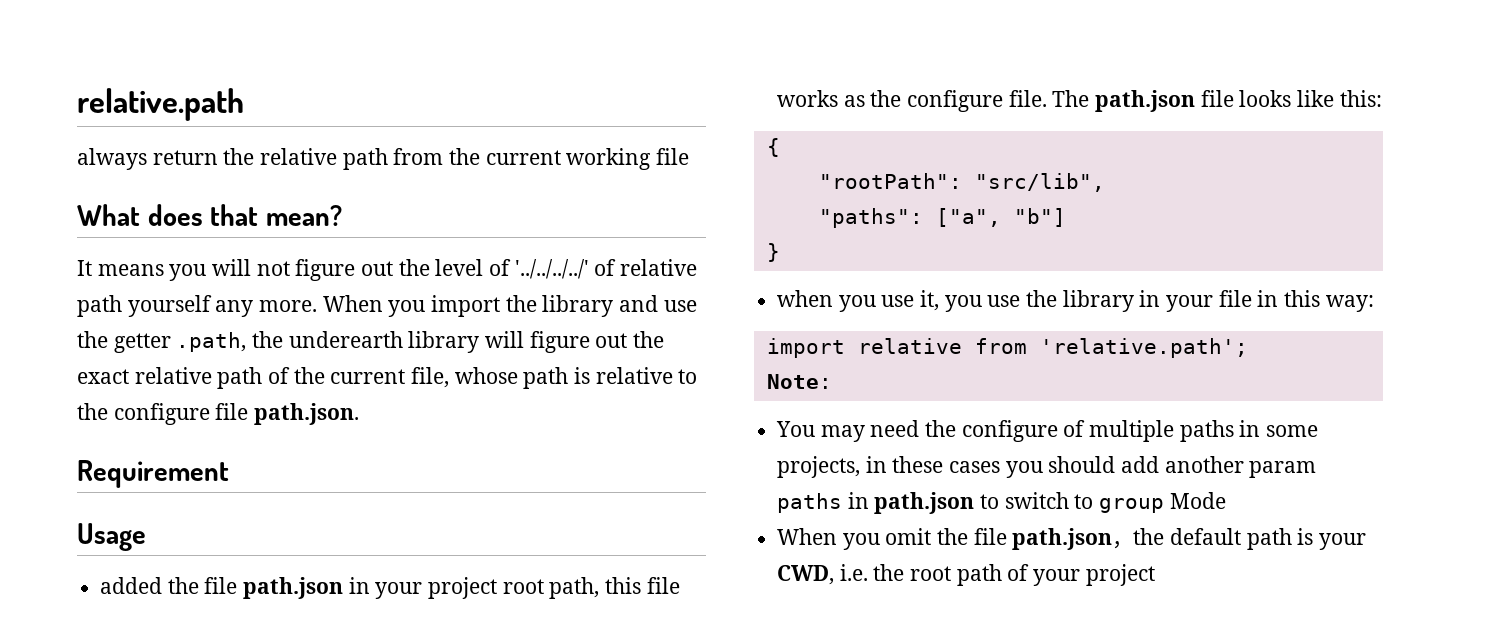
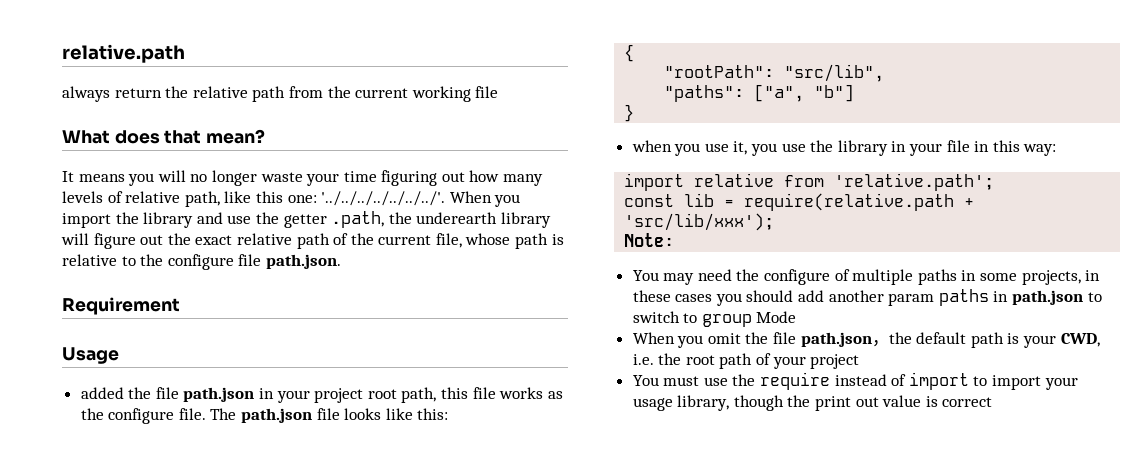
[256,259,698,281] [77,295,318,317] not figure out the level of '../../../../' of relative path yourself any more. -> [190,170,544,186] [62,191,446,207] no longer waste your time figuring out how many levels of relative path, like this one: '../../../../../../../'.
(1248, 348) none -> [624,193,975,211] [624,213,775,231] // const lib = require(relative.path + 'src/lib/xxx');
(1155, 575) none -> [632,372,1078,390] [632,395,993,411] // You must use the require instead of import to import your usage library, though the print out value is correct

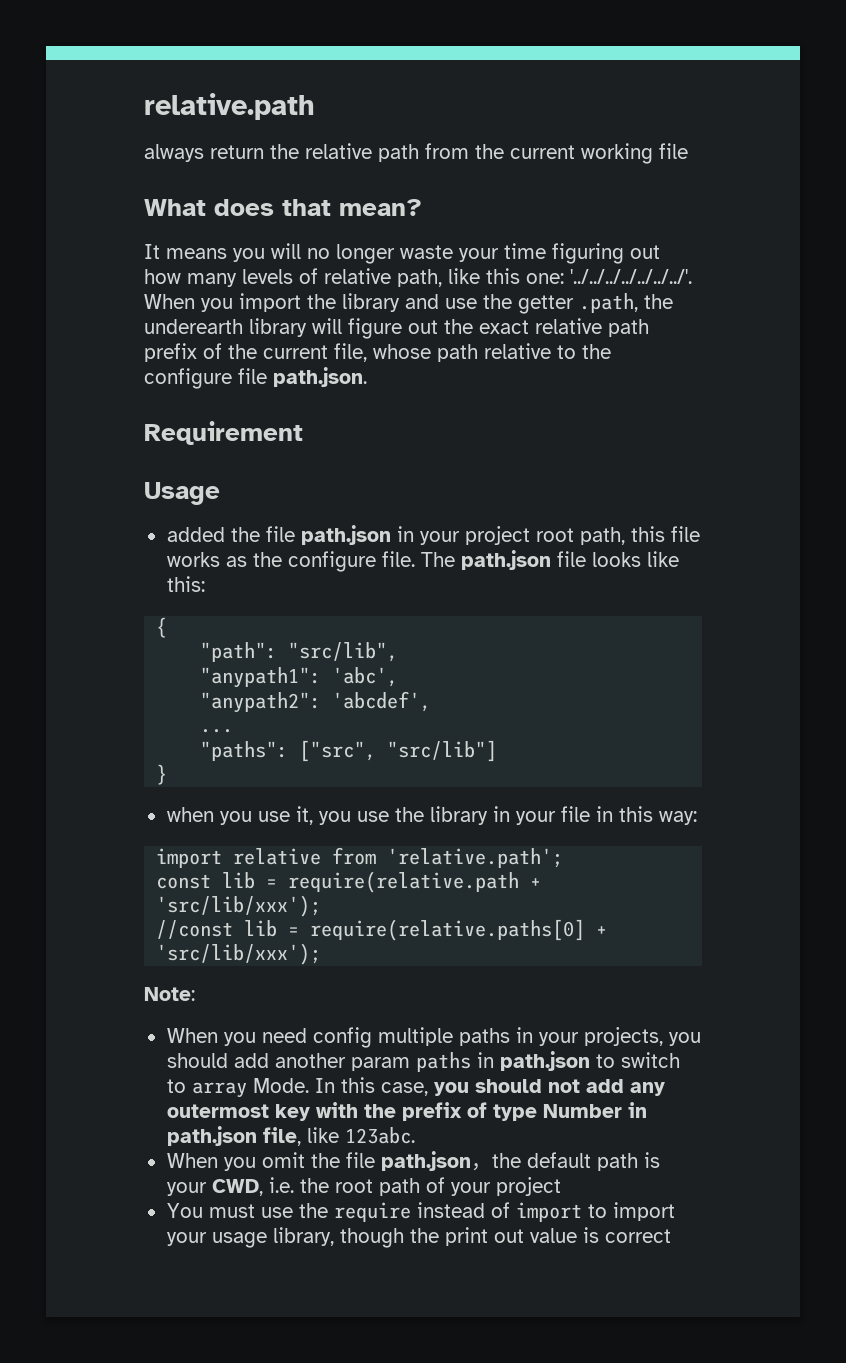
(330, 241) none -> [144,343,197,362] prefix
[551,234,564,245] is -> (478, 353) none
[664,65,775,78] "rootPath": -> [200,642,278,662] "path":
(885, 73) none -> [200,667,399,688] [200,691,432,713] [200,729,234,733] // "anypath1": 'abc', // "anypath2": 'abcdef', // ...
[754,84,855,102] ["a", "b"] -> [299,740,498,762] ["src", "src/lib"]
[624,233,675,247] [632,269,1101,285] [632,290,713,302] Note: // You may need the configure of multiple paths in some projects, in these cases -> [156,919,608,941] [156,943,322,965] [144,987,195,1001] [166,1027,663,1048] //const lib = require(relative.paths[0] + 'src/lib/xxx'); // Note: // When you need config multiple paths in your projects,
[701,311,797,327] group Mode -> [191,1077,665,1098] [166,1102,647,1121] [166,1126,415,1146] array Mode. In this case, you should not add any outermost key with the prefix of type Number in path.json file, like 123abc.

